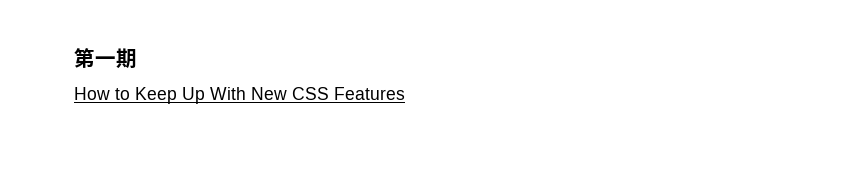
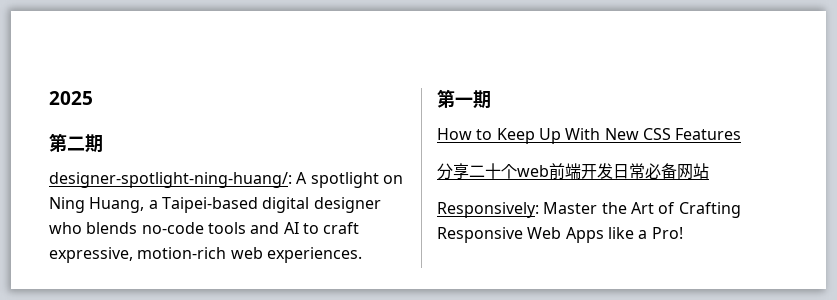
(74, 58) none -> [49,91,93,105] [49,133,103,153] [49,172,403,188] [49,197,381,213] [49,222,360,234] [49,247,362,263] 2025 // 第二期 // designer-spotlight-ning-huang/: A spotlight on Ning Huang, a Taipei-based digital designer who blends no-code tools and AI to craft expressive, motion-rich web experiences. //
(405, 93) none -> [437,163,709,180] [437,202,741,218] [437,227,683,243] // 分享二十个web前端开发日常必备网站 // Responsively: Master the Art of Crafting Responsive Web Apps like a Pro!

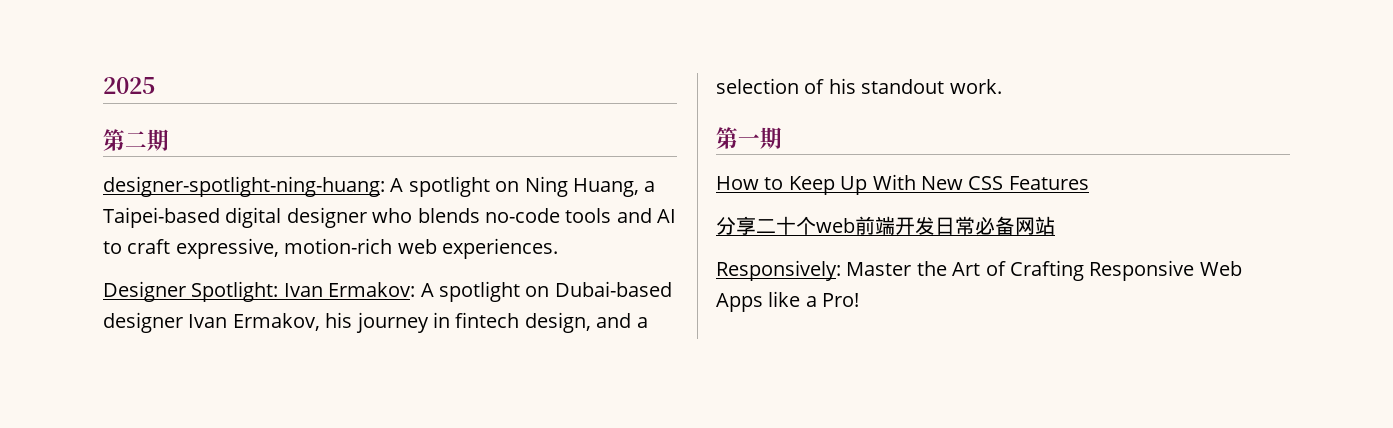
[49,172,292,188] designer-spotlight-ning-huang/: -> [103,176,385,197] designer-spotlight-ning-huang:
(362, 255) none -> [103,281,672,302] [103,312,648,333] [716,78,1002,94] // Designer Spotlight: Ivan Ermakov: A spotlight on Dubai-based designer Ivan Ermakov, his journey in fintech design, and a selection of his standout work.

